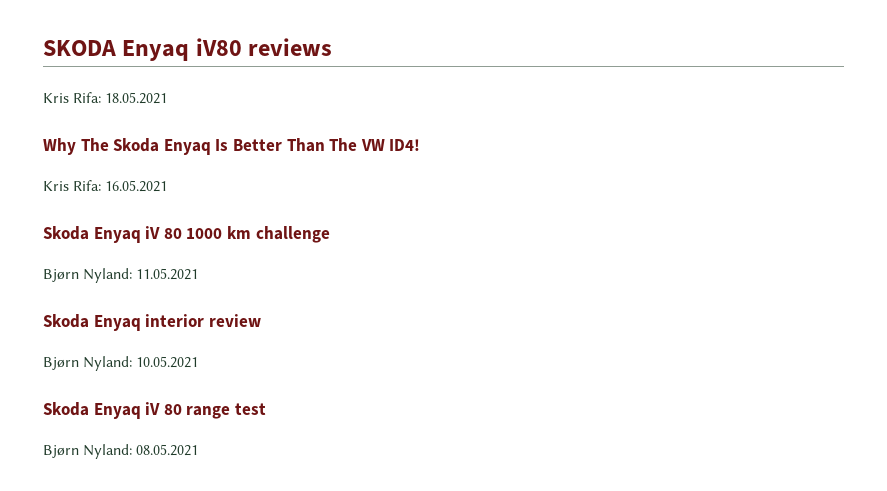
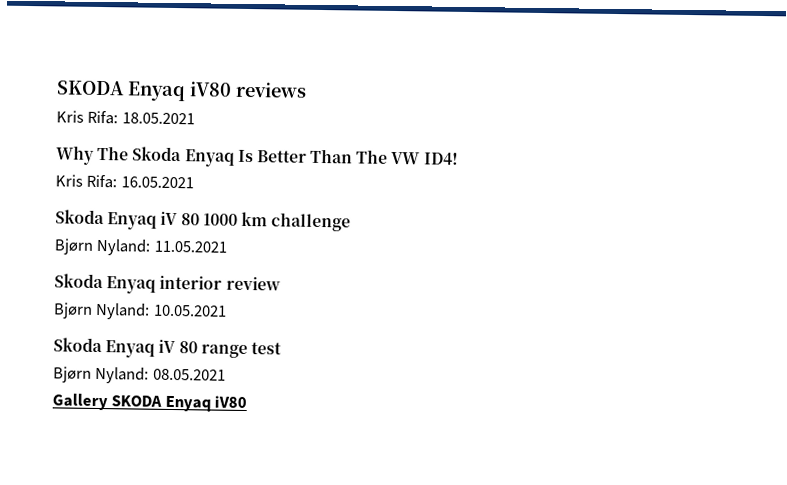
(199, 450) none -> [52,393,248,412] // Gallery SKODA Enyaq iV80

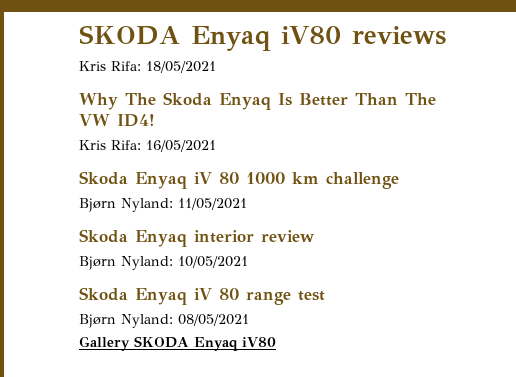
[121,112,195,125] 18.05.2021 -> [146,61,216,73] 18/05/2021
[120,176,194,189] 16.05.2021 -> [146,140,216,152] 16/05/2021
[153,240,227,253] 11.05.2021 -> [178,198,247,210] 11/05/2021
[152,304,227,317] 10.05.2021 -> [178,256,248,268] 10/05/2021
[152,368,226,381] 08.05.2021 -> [178,314,249,326] 08/05/2021

